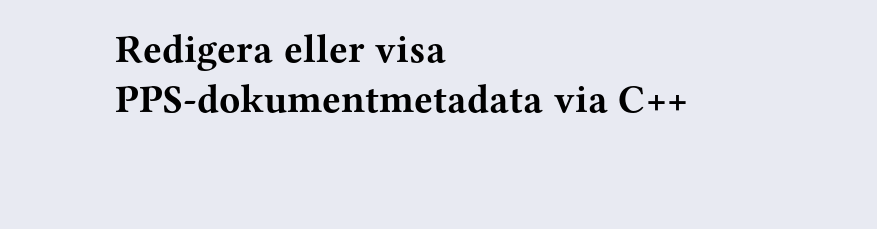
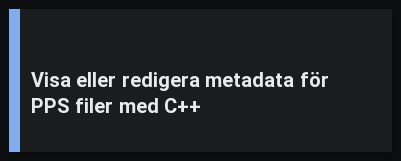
[115,34,447,71] [115,84,608,113] Redigera eller visa PPS-dokumentmetadata via -> [31,72,329,91] [31,98,159,113] Visa eller redigera metadata för PPS filer med

